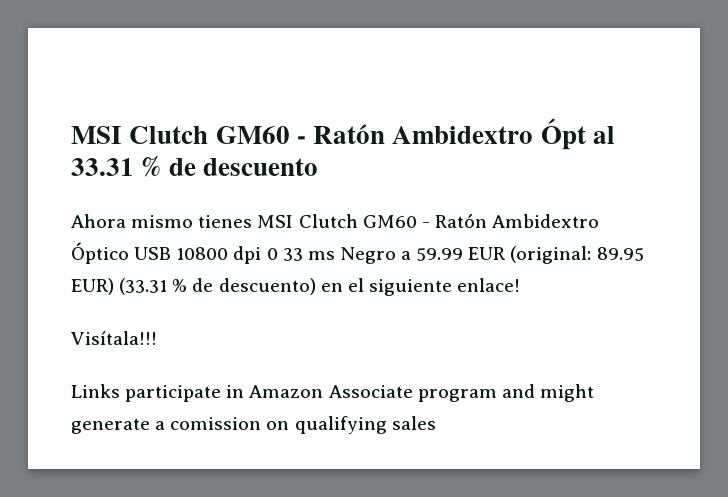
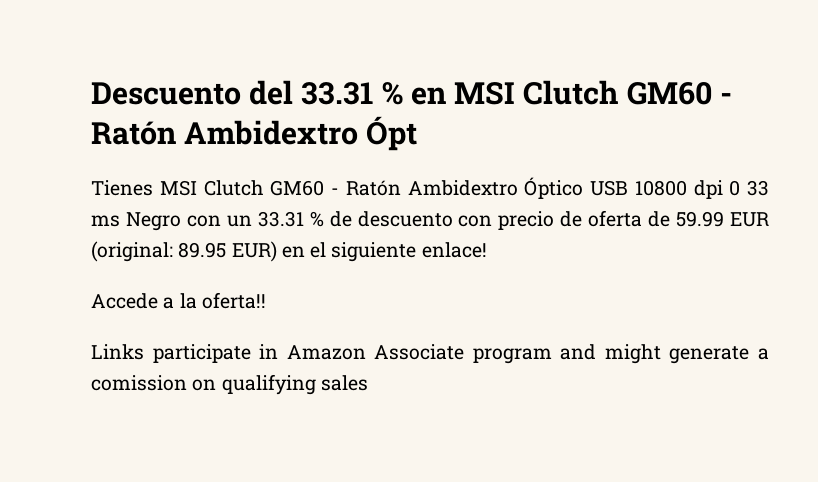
(71, 135) none -> [91,80,446,105] Descuento del 33.31 % en
[593,126,616,144] [71,156,318,177] [71,214,253,228] al 33.31 % de descuento // Ahora mismo tienes -> [91,180,153,196] // Tienes
[401,251,412,260] a -> [186,210,671,230] con un 33.31 % de descuento con precio de oferta de
[119,278,316,295] (33.31 % de descuento) -> (277, 251) none
[71,331,157,345] Visítala!!! -> [91,292,266,309] Accede a la oferta!!

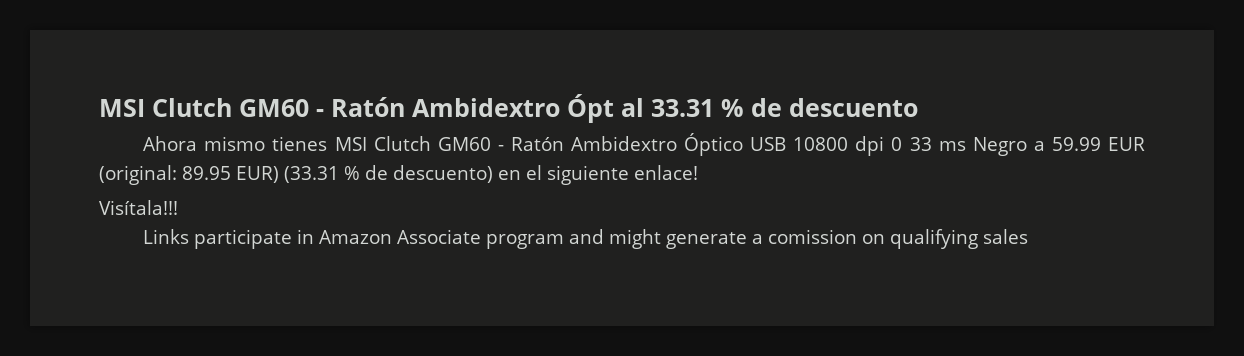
[91,80,446,105] Descuento del 33.31 % en -> (99, 108) none
[91,180,153,196] // Tienes -> [621,98,918,117] [143,136,328,151] al 33.31 % de descuento // Ahora mismo tienes
[186,210,671,230] con un 33.31 % de descuento con precio de oferta de -> [1033,141,1045,151] a
(277, 251) none -> [284,165,493,183] (33.31 % de descuento)
[91,292,266,309] Accede a la oferta!! -> [99,200,178,215] Visítala!!!

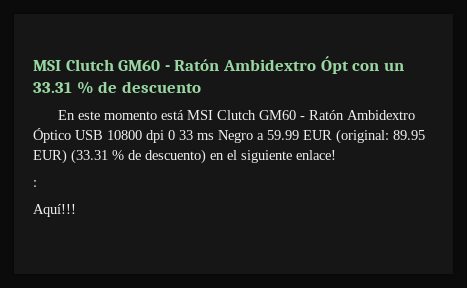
[621,98,644,117] al -> [352,62,404,71] con un
[143,136,328,151] Ahora mismo tienes -> [57,110,184,120] En este momento está
[99,200,178,215] [143,229,1029,249] Visítala!!! // Links participate in Amazon Associate program and might generate a comission on qualifying sales -> [33,180,37,187] [33,204,76,217] : // Aquí!!!

